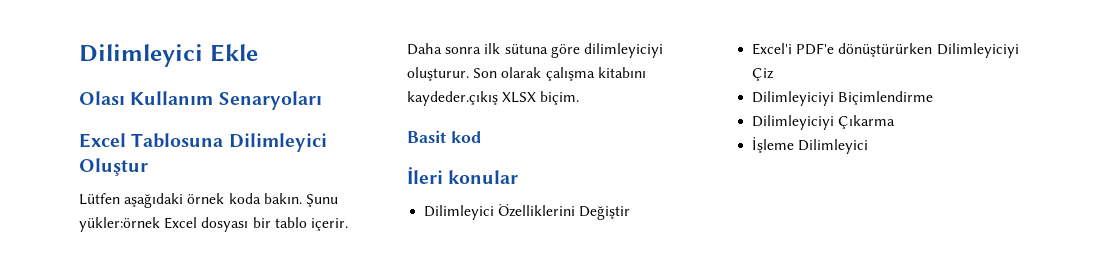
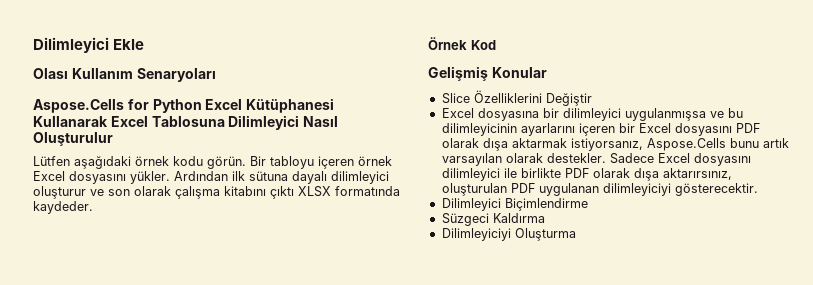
(322, 100) none -> [33,98,335,113] [33,116,108,127] Aspose.Cells for Python Excel Kütüphanesi Kullanarak
[79,158,148,176] Oluştur -> [303,116,339,127] [33,132,113,146] Nasıl Oluşturulur
[228,193,338,207] [79,217,348,232] [407,43,663,58] [407,67,646,81] [407,91,580,106] [407,130,481,143] [407,167,519,184] [424,204,631,220] [752,43,1019,58] [752,68,775,81] [752,91,934,106] [752,115,896,130] [752,137,869,154] koda bakın. Şunu yükler:örnek Excel dosyası bir tablo içerir. Daha sonra ilk sütuna göre dilimleyiciyi oluşturur. Son olarak çalışma kitabını kaydeder.çıkış XLSX biçim. // Basit kod // İleri konular // Dilimleyici Özelliklerini Değiştir // Excel'i PDF'e dönüştürürken Dilimleyiciyi Çiz // Dilimleyiciyi Biçimlendirme // Dilimleyiciyi Çıkarma // İşleme Dilimleyici -> [173,156,392,169] [33,171,389,184] [33,186,400,199] [33,201,93,214] [428,37,496,50] [428,66,547,81] [441,90,592,106] [441,108,743,121] [441,123,760,136] [441,138,789,151] [441,153,751,166] [441,168,732,181] [441,183,758,196] [441,198,588,211] [441,213,545,226] [441,228,576,241] kodu görün. Bir tabloyu içeren örnek Excel dosyasını yükler. Ardından ilk sütuna dayalı dilimleyici oluşturur ve son olarak çalışma kitabını çıktı XLSX formatında kaydeder. // Örnek Kod // Gelişmiş Konular // Slice Özelliklerini Değiştir // Excel dosyasına bir dilimleyici uygulanmışsa ve bu dilimleyicinin ayarlarını içeren bir Excel dosyasını PDF olarak dışa aktarmak istiyorsanız, Aspose.Cells bunu artık varsayılan olarak destekler. Sadece Excel dosyasını dilimleyici ile birlikte PDF olarak dışa aktarırsınız, oluşturulan PDF uygulanan dilimleyiciyi gösterecektir. // Dilimleyici Biçimlendirme // Süzgeci Kaldırma // Dilimleyiciyi Oluşturma

